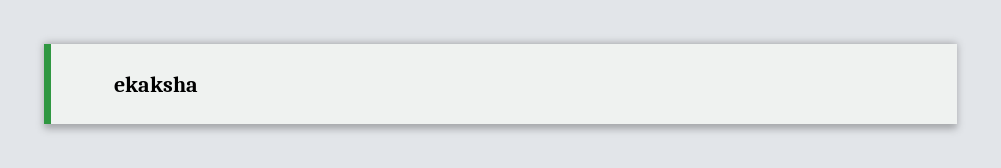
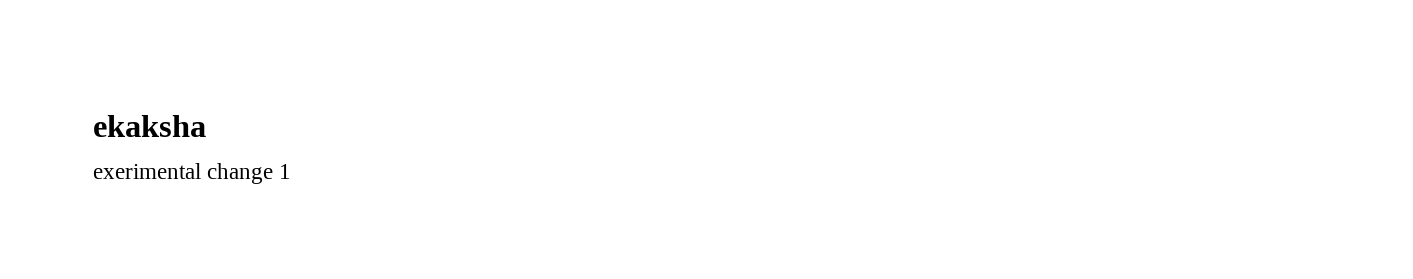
(198, 84) none -> [93,163,292,184] // exerimental change 1

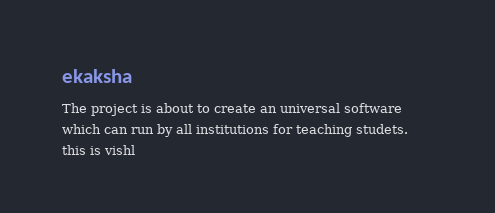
[93,163,292,184] exerimental change 1 -> [62,103,402,116] [62,124,408,137] [62,145,135,155] The project is about to create an universal software which can run by all institutions for teaching studets. this is vishl

